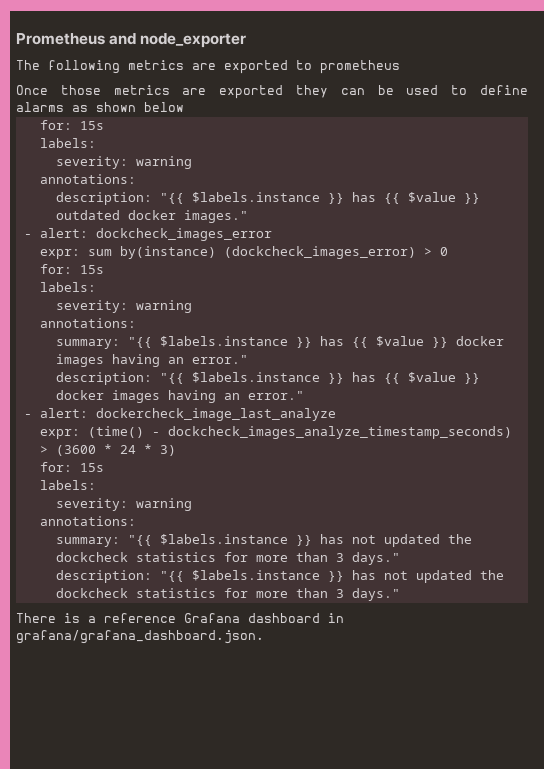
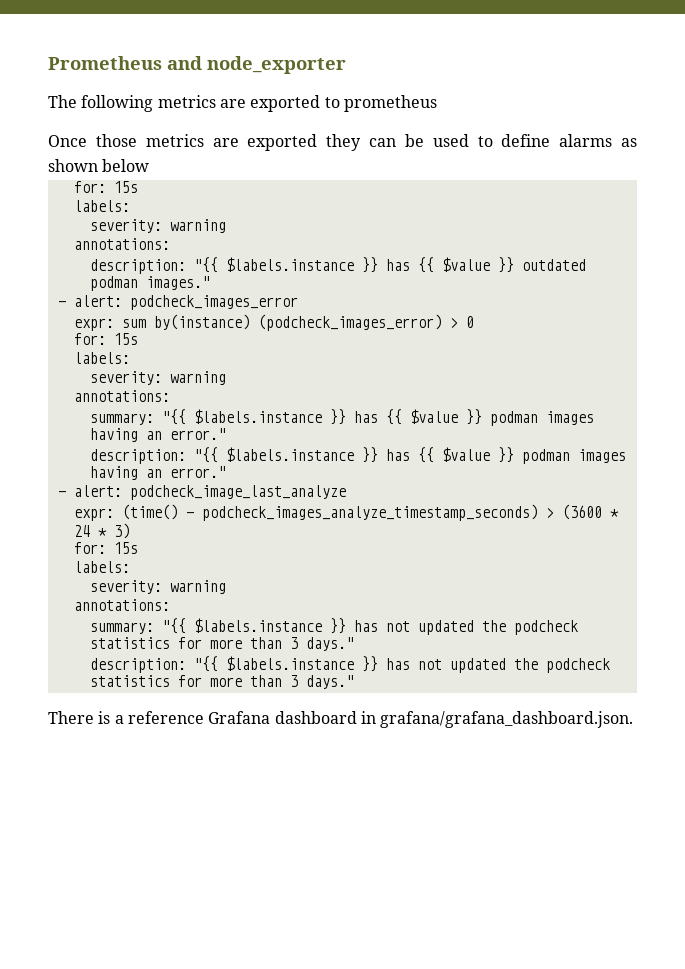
[127,210,176,220] docker -> [89,276,138,291] podman
[95,228,272,241] dockcheck_images_error -> [129,295,298,310] podcheck_images_error
[223,246,416,259] (dockcheck_images_error) -> [257,314,442,331] (podcheck_images_error)
[455,336,504,346] docker -> [489,411,538,426] podman
[55,390,104,400] docker -> [521,449,570,464] podman
[95,408,336,421] dockercheck_image_last_analyze -> [129,485,346,500] podcheck_image_last_analyze
[167,426,512,439] dockcheck_images_analyze_timestamp_seconds) -> [201,504,538,521] podcheck_images_analyze_timestamp_seconds)
[55,552,128,562] dockcheck -> [513,620,578,635] podcheck
[55,588,128,598] dockcheck -> [545,658,610,673] podcheck

